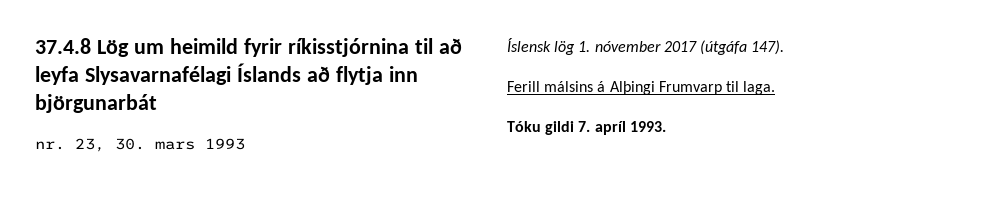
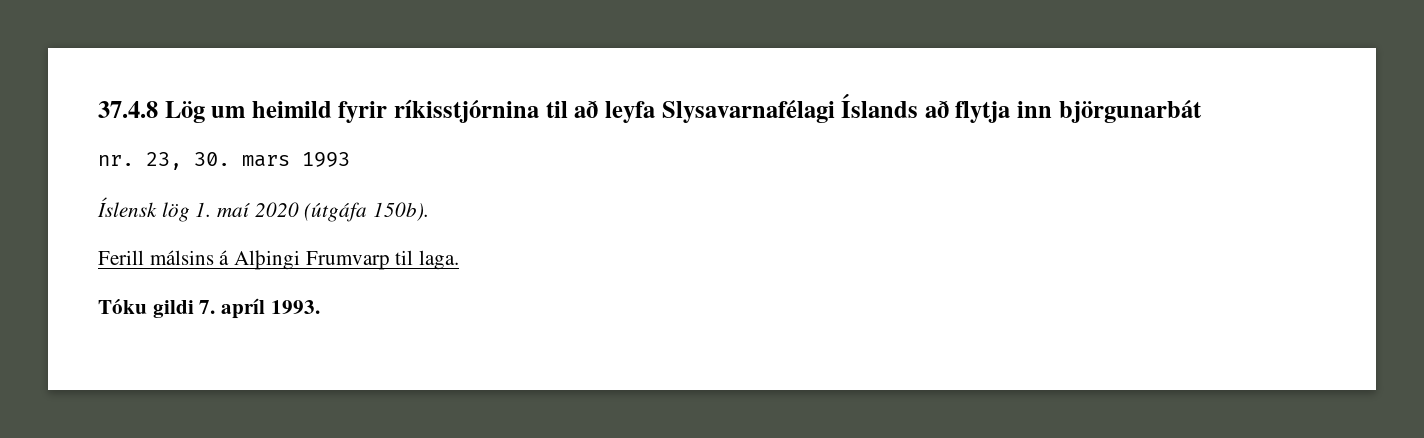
[594,40,785,55] nóvember 2017 (útgáfa 147). -> [217,202,430,222] maí 2020 (útgáfa 150b).

